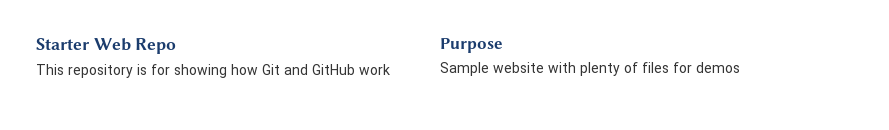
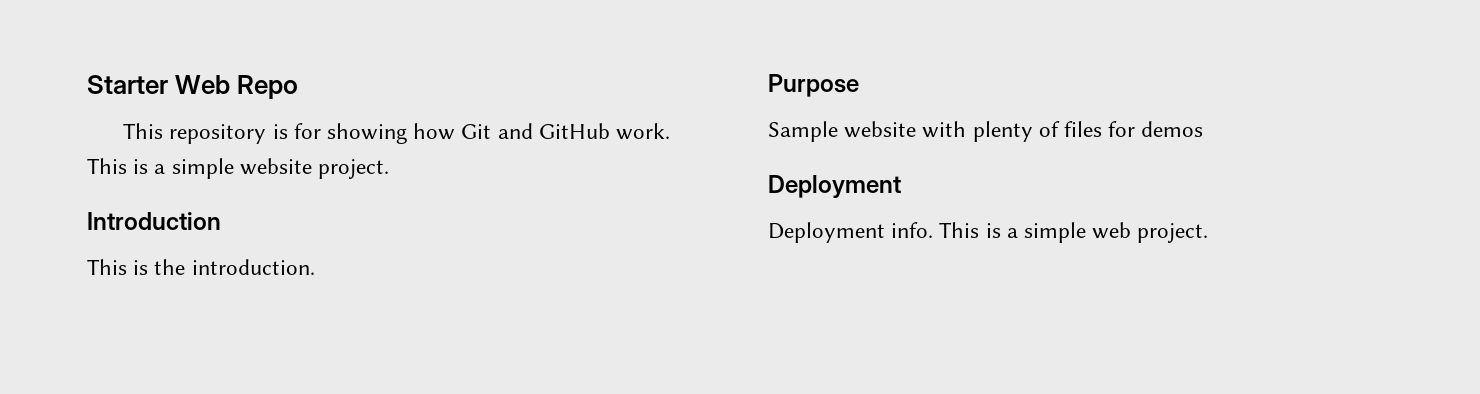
[359,64,390,75] work -> [616,123,671,140] [87,158,390,179] [87,212,221,230] [87,259,315,275] work. This is a simple website project. // Introduction // This is the introduction.
(740, 67) none -> [768,175,901,198] [768,222,1209,243] // Deployment // Deployment info. This is a simple web project.

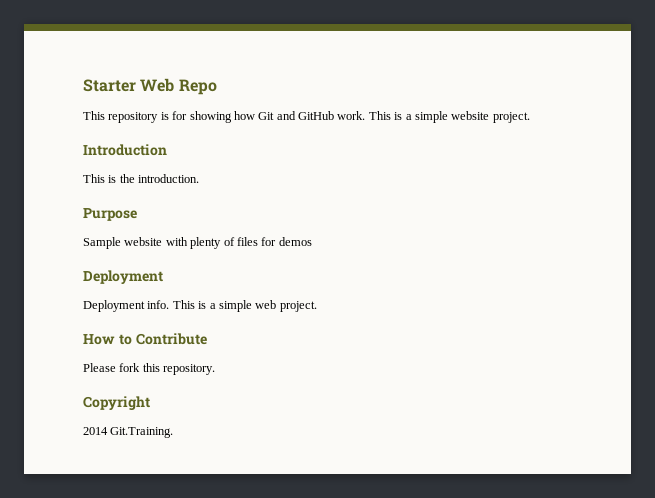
(1209, 233) none -> [83,333,207,345] [83,363,216,375] [83,396,150,410] [83,427,174,438] // How to Contribute // Please fork this repository. // Copyright // 2014 Git.Training.

